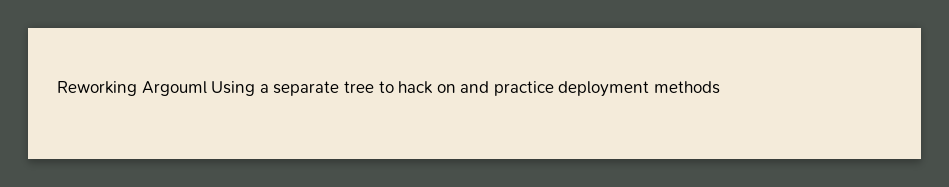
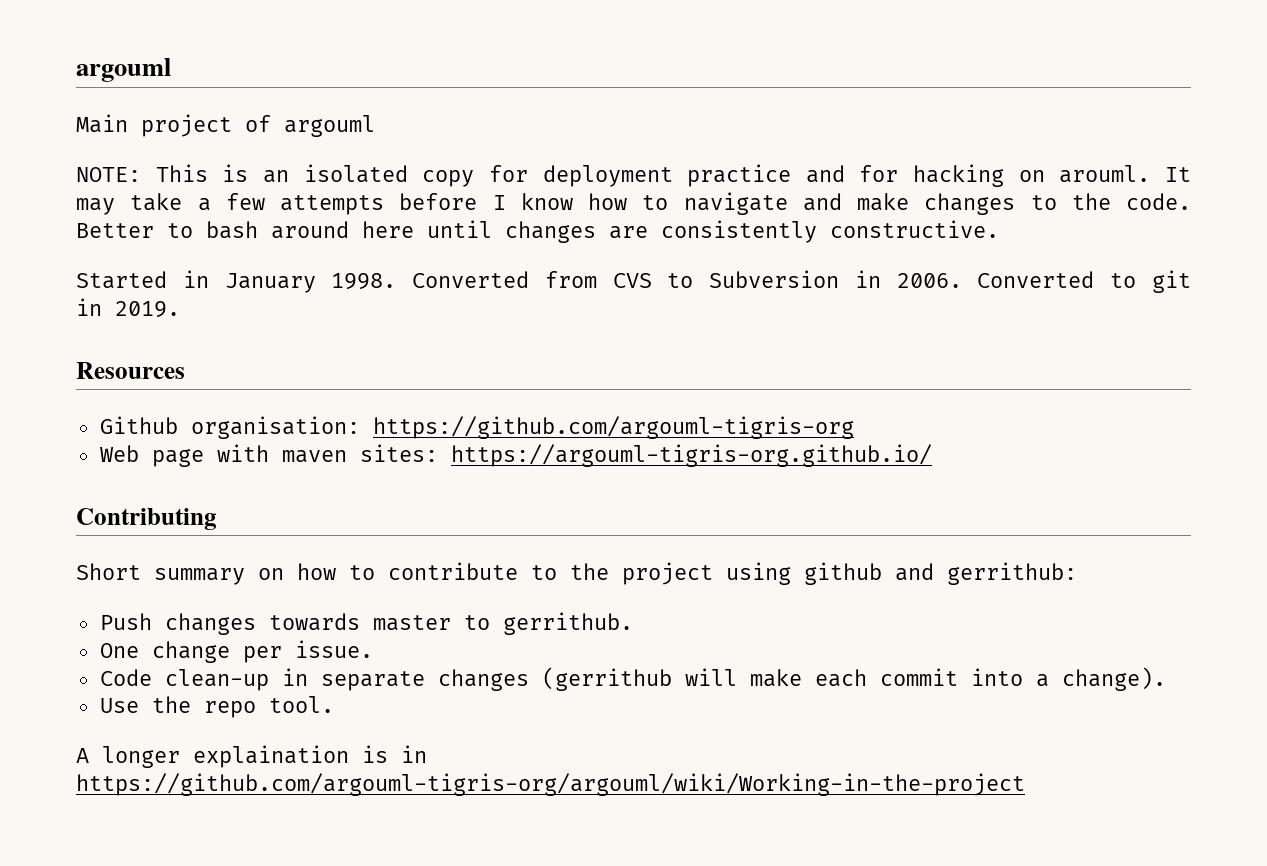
[57,81,721,97] Reworking Argouml Using a separate tree to hack on and practice deployment methods -> [76,58,171,82] [76,114,375,137] [76,164,1191,187] [76,192,1191,215] [76,220,999,243] [76,270,1191,293] [76,298,180,318] [76,362,185,379] [99,416,854,439] [99,444,932,467] [76,508,217,530] [76,562,1077,585] [99,612,633,635] [99,640,373,663] [99,667,1166,691] [99,696,334,718] [76,745,427,768] [76,773,1025,796] argouml // Main project of argouml // NOTE: This is an isolated copy for deployment practice and for hacking on arouml. It may take a few attempts before I know how to navigate and make changes to the code. Better to bash around here until changes are consistently constructive. // Started in January 1998. Converted from CVS to Subversion in 2006. Converted to git in 2019. // Resources // Github organisation: https://github.com/argouml-tigris-org // Web page with maven sites: https://argouml-tigris-org.github.io/ // Contributing // Short summary on how to contribute to the project using github and gerrithub: // Push changes towards master to gerrithub. // One change per issue. // Code clean-up in separate changes (gerrithub will make each commit into a change). // Use the repo tool. // A longer explaination is in https://github.com/argouml-tigris-org/argouml/wiki/Working-in-the-project

